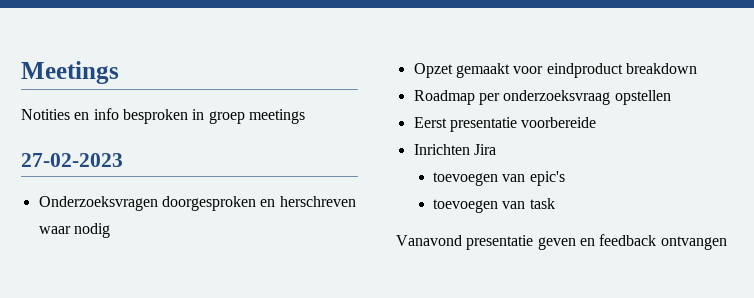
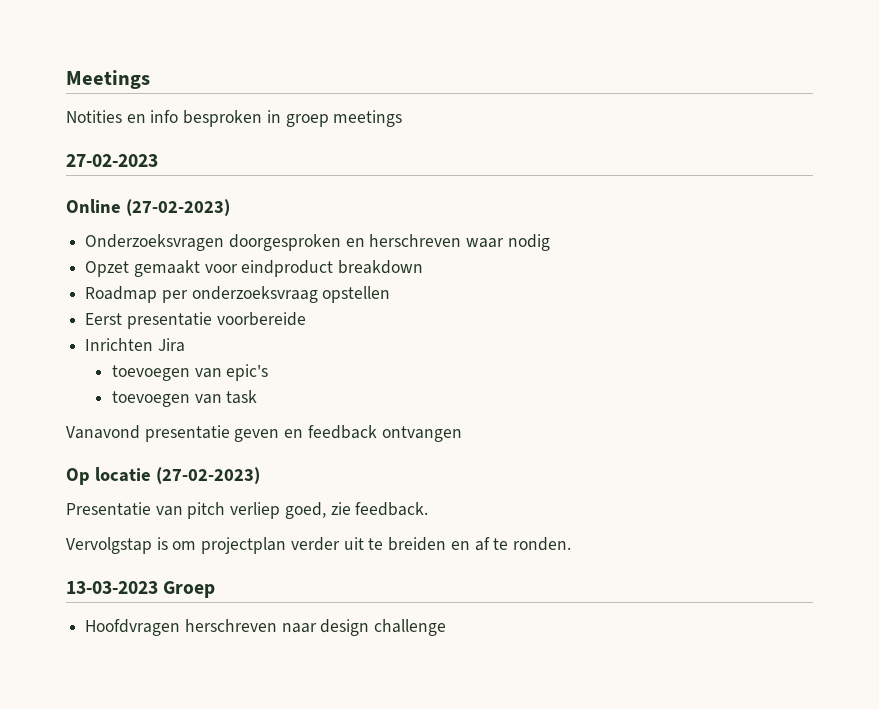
(123, 160) none -> [66,199,230,216] // Online (27-02-2023)
(727, 243) none -> [66,467,260,485] [66,502,429,519] [66,537,571,554] [66,581,216,598] [85,619,447,636] // Op locatie (27-02-2023) // Presentatie van pitch verliep goed, zie feedback. // Vervolgstap is om projectplan verder uit te breiden en af te ronden. // 13-03-2023 Groep // Hoofdvragen herschreven naar design challenge

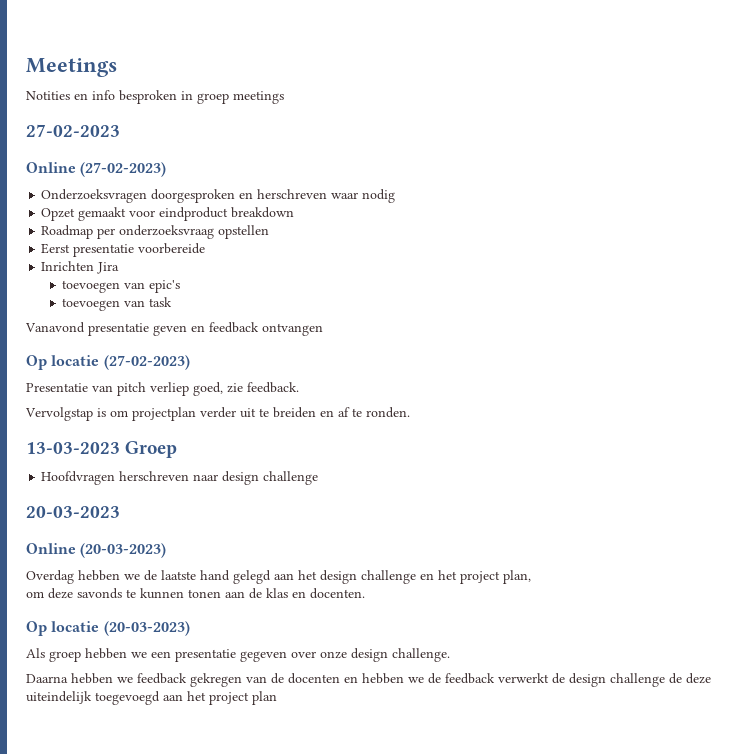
(447, 627) none -> [26,506,120,518] [26,543,167,558] [26,570,531,584] [26,588,365,599] [26,621,190,636] [26,648,450,662] [26,673,711,687] [26,691,277,705] // 20-03-2023 // Online (20-03-2023) // Overdag hebben we de laatste hand gelegd aan het design challenge en het project plan, // om deze savonds te kunnen tonen aan de klas en docenten. // Op locatie (20-03-2023) // Als groep hebben we een presentatie gegeven over onze design challenge. // Daarna hebben we feedback gekregen van de docenten en hebben we de feedback verwerkt de design challenge de deze uiteindelijk toegevoegd aan het project plan

